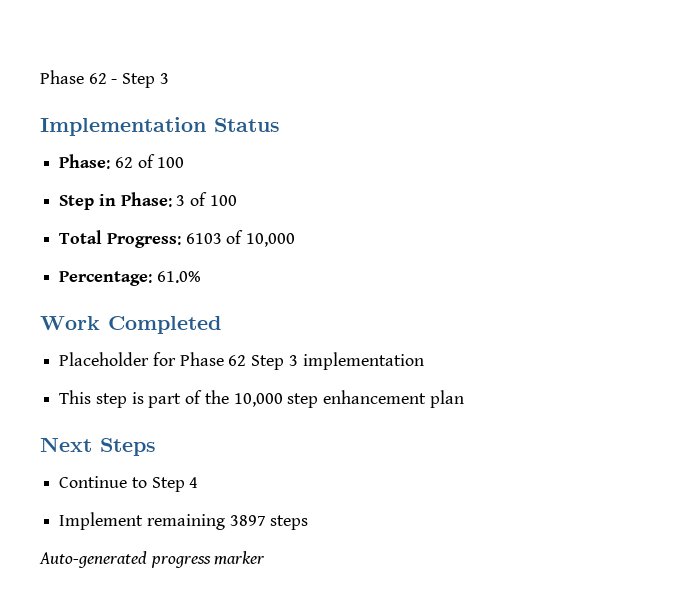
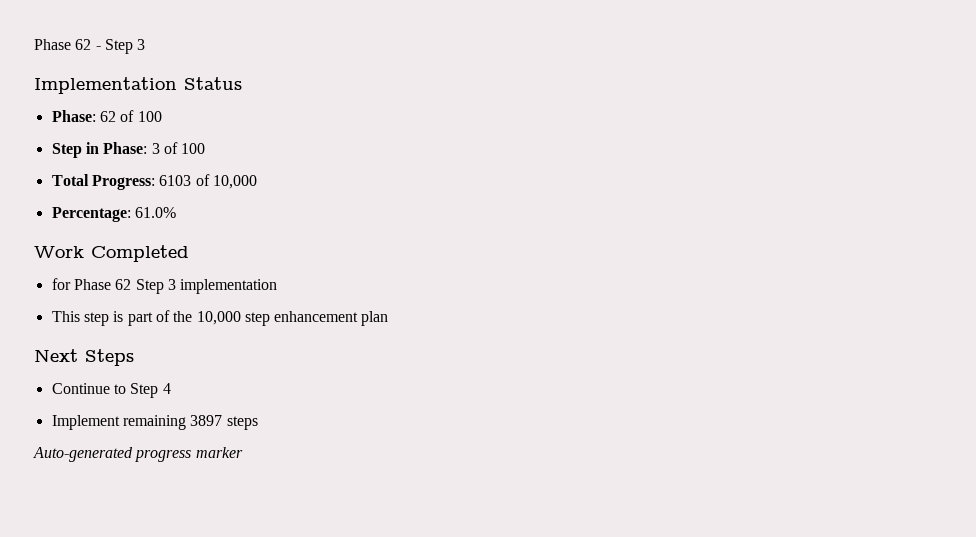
[59,352,150,366] Placeholder -> (189, 253) none

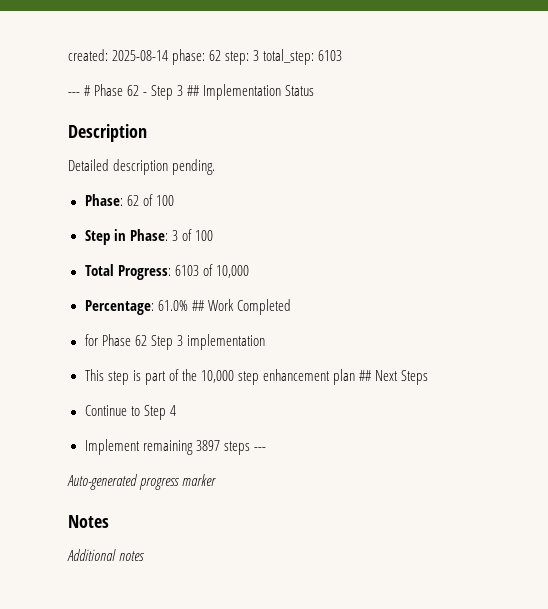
(34, 44) none -> [68,49,343,65] [68,85,92,96] created: 2025-08-14 phase: 62 step: 3 total_step: 6103 // --- #
(146, 44) // -> [187,85,201,96] ##
(242, 83) none -> [68,124,147,142] [68,159,216,175] // Description // Detailed description pending.
(176, 212) // -> [191,300,205,311] ##
(389, 318) // -> [359,370,373,381] ##
(258, 423) none -> [253,447,266,451] ---
(243, 452) none -> [68,515,109,528] [67,549,145,561] // Notes // Additional notes

